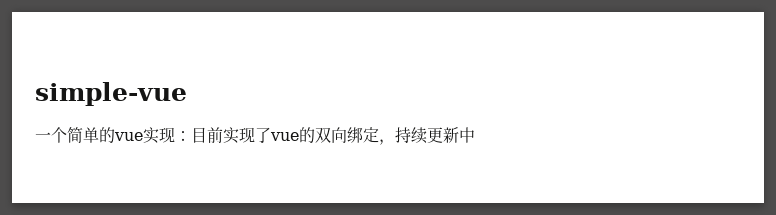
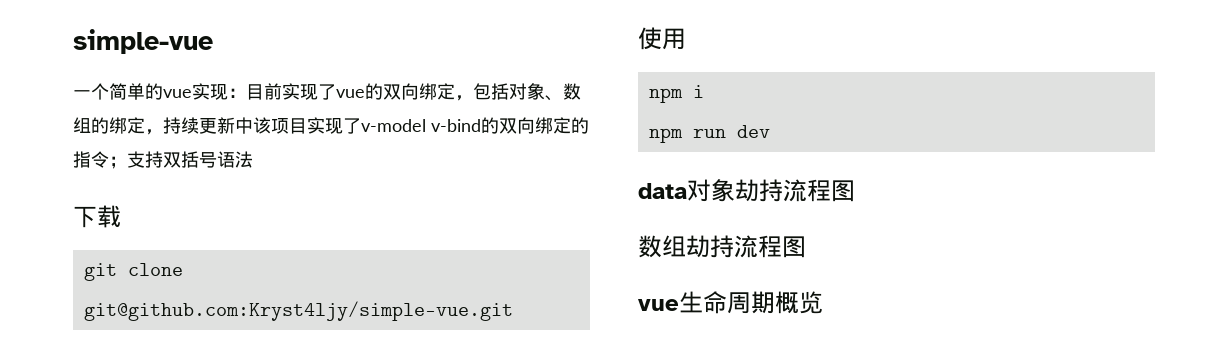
[395,127,475,144] 持续更新中 -> [473,83,581,101] [73,117,589,135] [73,151,253,169] [73,205,121,228] [83,263,183,281] [83,301,513,321] [638,27,686,50] [648,85,704,103] [648,125,770,143] [638,179,855,202] [638,235,806,258] [638,291,823,314] 包括对象、数组的绑定，持续更新中该项目实现了v-model v-bind的双向绑定的指令；支持双括号语法 // 下载 // git clone git@github.com:Kryst4ljy/simple-vue.git // 使用 // npm i // npm run dev // data对象劫持流程图 // 数组劫持流程图 // vue生命周期概览

